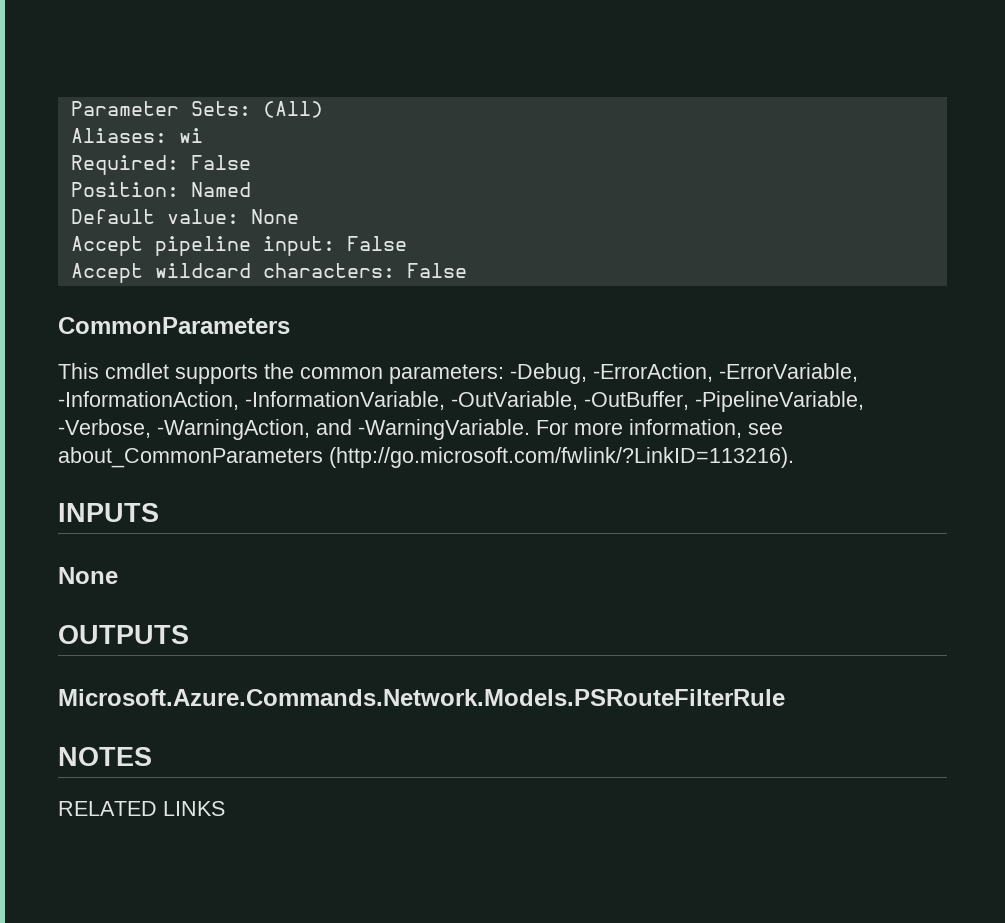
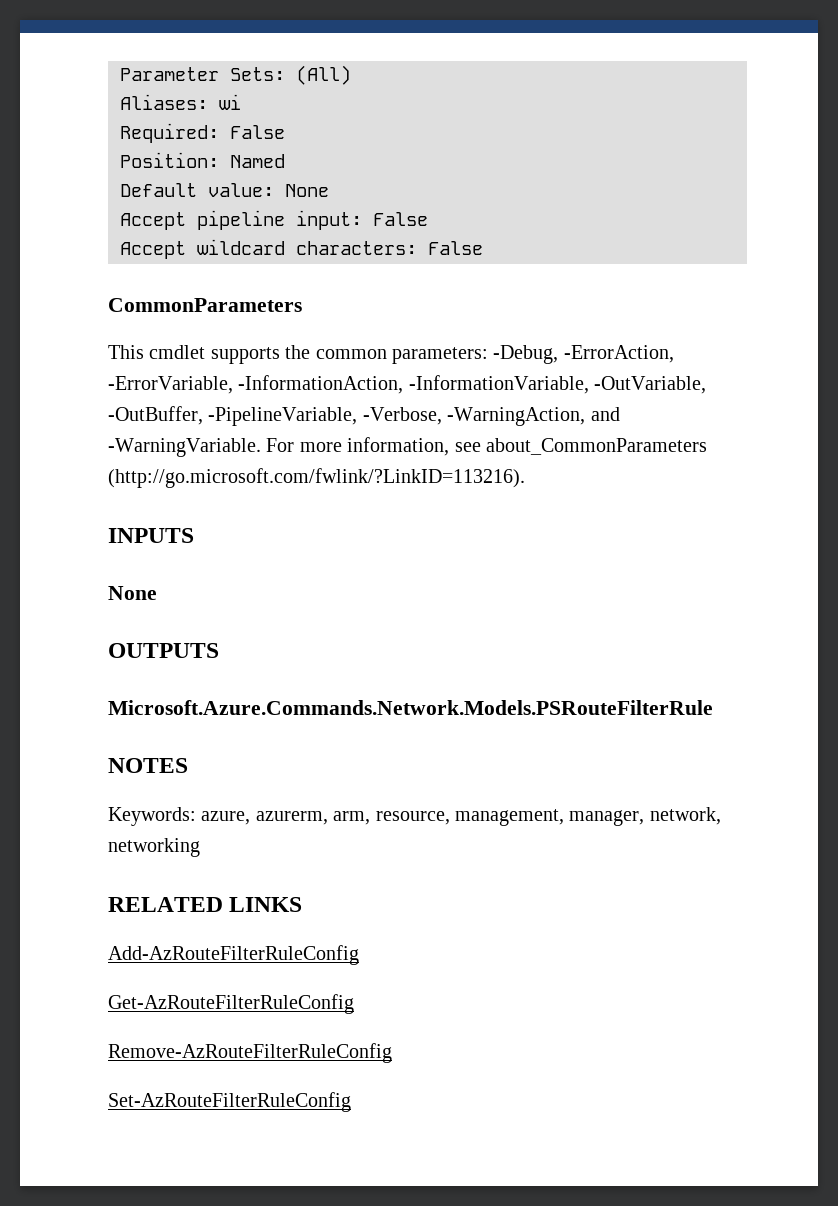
[58,801,225,816] RELATED LINKS -> [108,807,721,826] [108,838,200,857] [108,897,303,912] [108,945,359,965] [108,994,354,1014] [108,1043,392,1063] [108,1092,351,1112] Keywords: azure, azurerm, arm, resource, management, manager, network, networking // RELATED LINKS // Add-AzRouteFilterRuleConfig // Get-AzRouteFilterRuleConfig // Remove-AzRouteFilterRuleConfig // Set-AzRouteFilterRuleConfig

